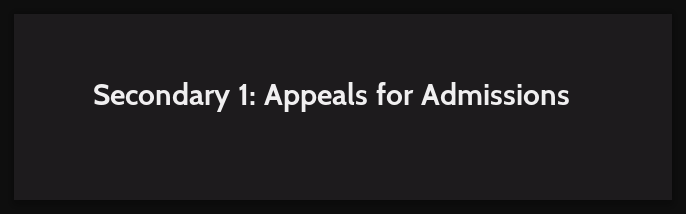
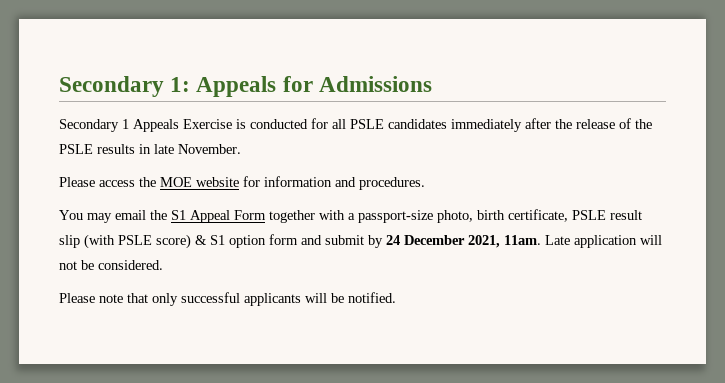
(571, 93) none -> [59,118,652,132] [59,144,241,154] [59,176,425,190] [59,209,642,223] [59,234,662,249] [59,260,163,270] [59,292,396,306] // Secondary 1 Appeals Exercise is conducted for all PSLE candidates immediately after the release of the PSLE results in late November. // Please access the MOE website for information and procedures. // You may email the S1 Appeal Form together with a passport-size photo, birth certificate, PSLE result slip (with PSLE score) & S1 option form and submit by 24 December 2021, 11am. Late application will not be considered. // Please note that only successful applicants will be notified.

